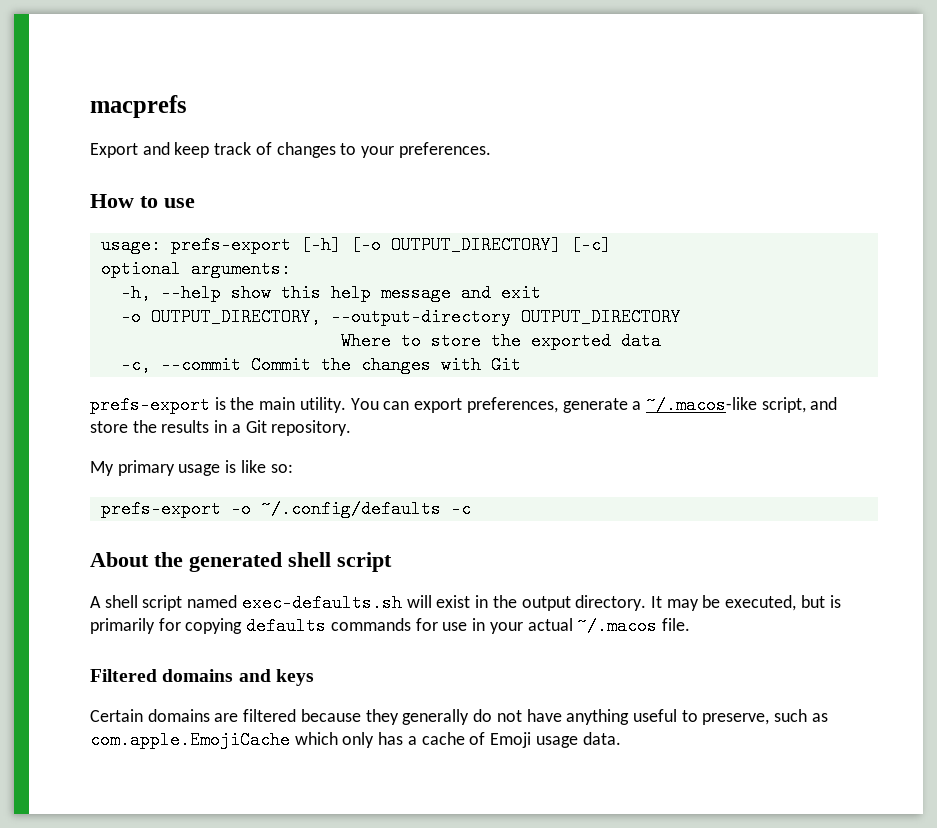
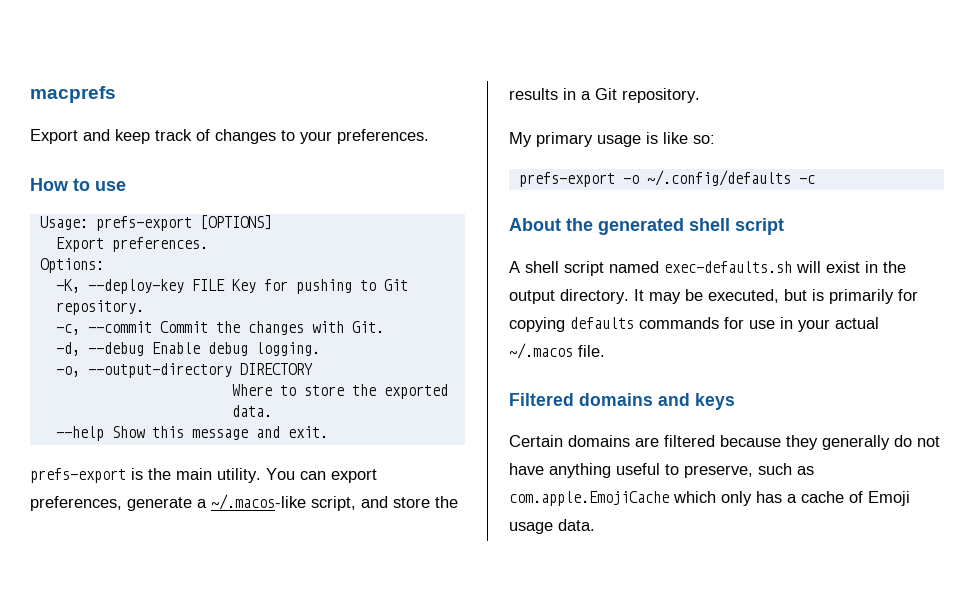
[100,236,611,254] [100,260,291,278] [120,284,541,302] [120,308,681,326] [340,332,661,350] usage: prefs-export [-h] [-o OUTPUT_DIRECTORY] [-c] // optional arguments: // -h, --help show this help message and exit // -o OUTPUT_DIRECTORY, --output-directory OUTPUT_DIRECTORY // Where to store the exported data -> [39,215,272,231] [55,237,208,252] [39,258,104,273] [55,279,408,294] [55,300,144,315] Usage: prefs-export [OPTIONS] // Export preferences. // Options: // -K, --deploy-key FILE Key for pushing to Git repository.
[490,356,521,374] Git -> [351,321,384,333] [55,342,320,356] [55,363,313,378] [231,384,448,399] [231,405,272,417] [55,426,328,441] Git. // -d, --debug Enable debug logging. // -o, --output-directory DIRECTORY // Where to store the exported data. // --help Show this message and exit.

